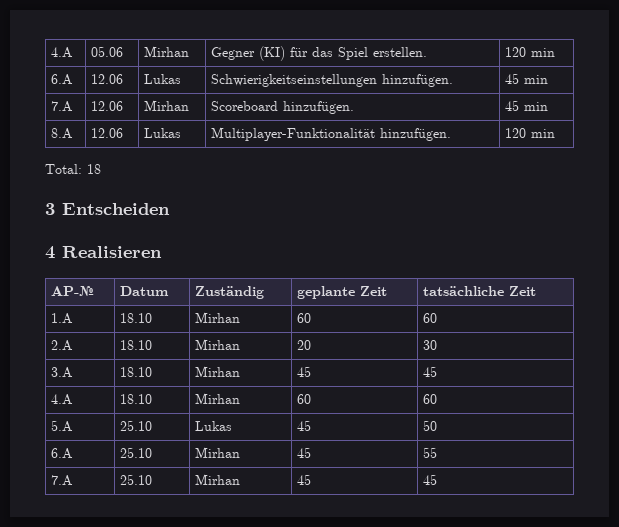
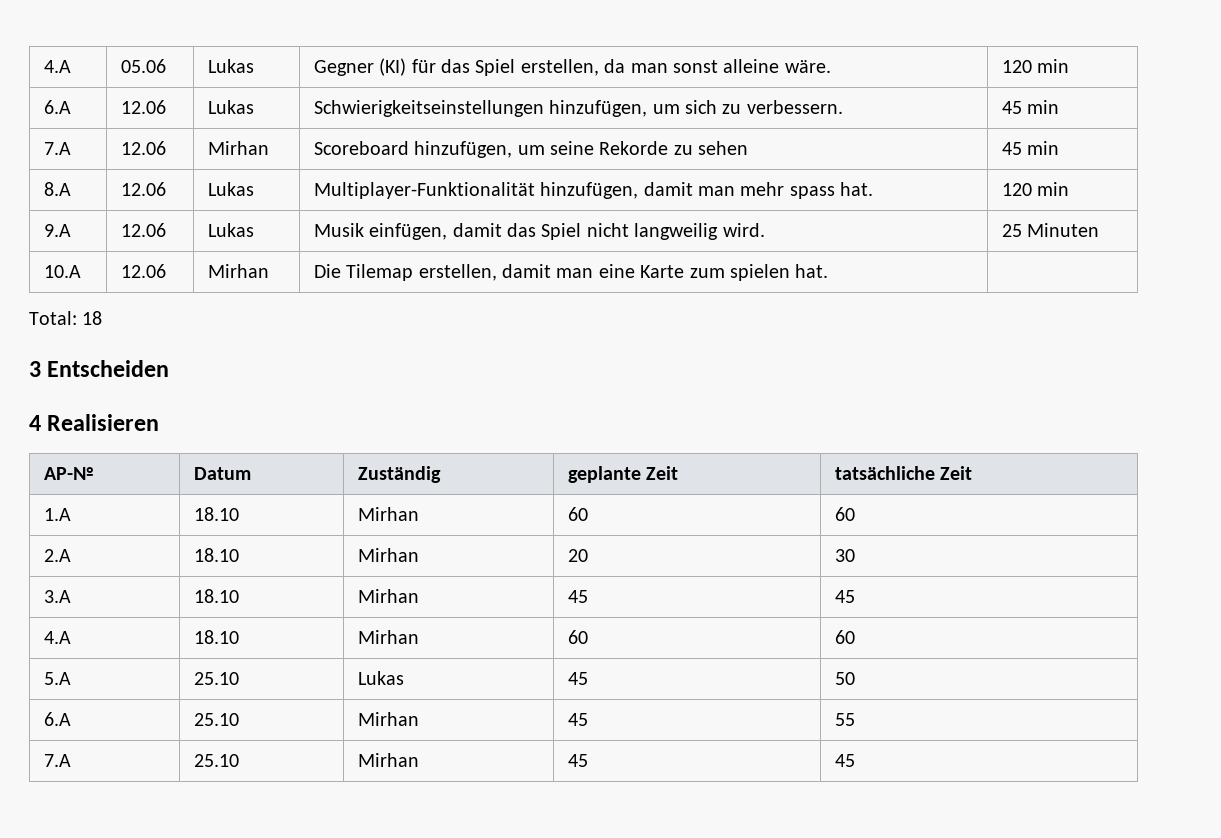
[144,46,190,57] Mirhan -> [207,59,254,73] Lukas
[373,47,428,57] erstellen. -> [520,59,831,76] erstellen, da man sonst alleine wäre.
[382,74,454,87] hinzufügen. -> [549,100,843,117] hinzufügen, um sich zu verbessern.
[283,101,355,114] hinzufügen. -> [414,141,749,158] hinzufügen, um seine Rekorde zu sehen
[380,128,452,141] [505,128,556,138] hinzufügen. | 120 min -> [540,182,874,199] [1001,182,1070,196] [43,224,71,237] [120,223,166,237] [207,223,254,237] [313,223,765,240] [1001,223,1100,237] [43,265,81,278] [120,264,166,278] [207,264,269,278] [313,264,829,281] hinzufügen, damit man mehr spass hat. | 120 min // 9.A | 12.06 | Lukas | Musik einfügen, damit das Spiel nicht langweilig wird. | 25 Minuten // 10.A | 12.06 | Mirhan | Die Tilemap erstellen, damit man eine Karte zum spielen hat. |

